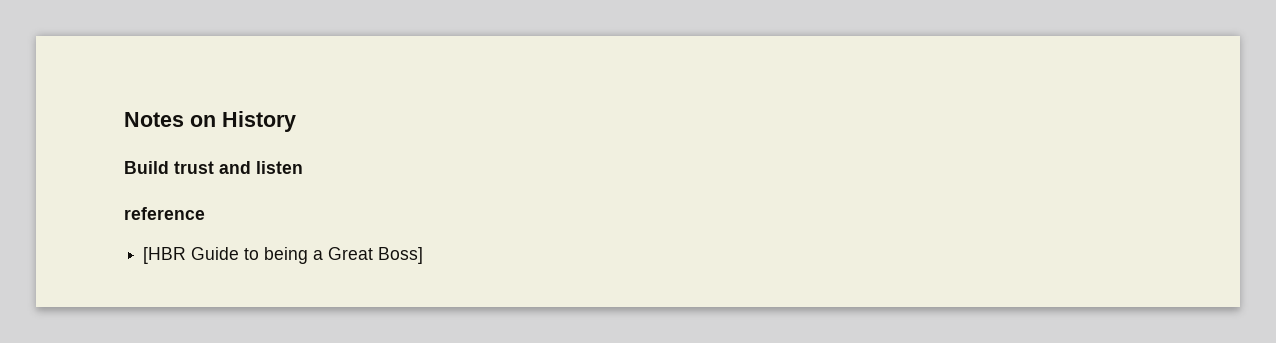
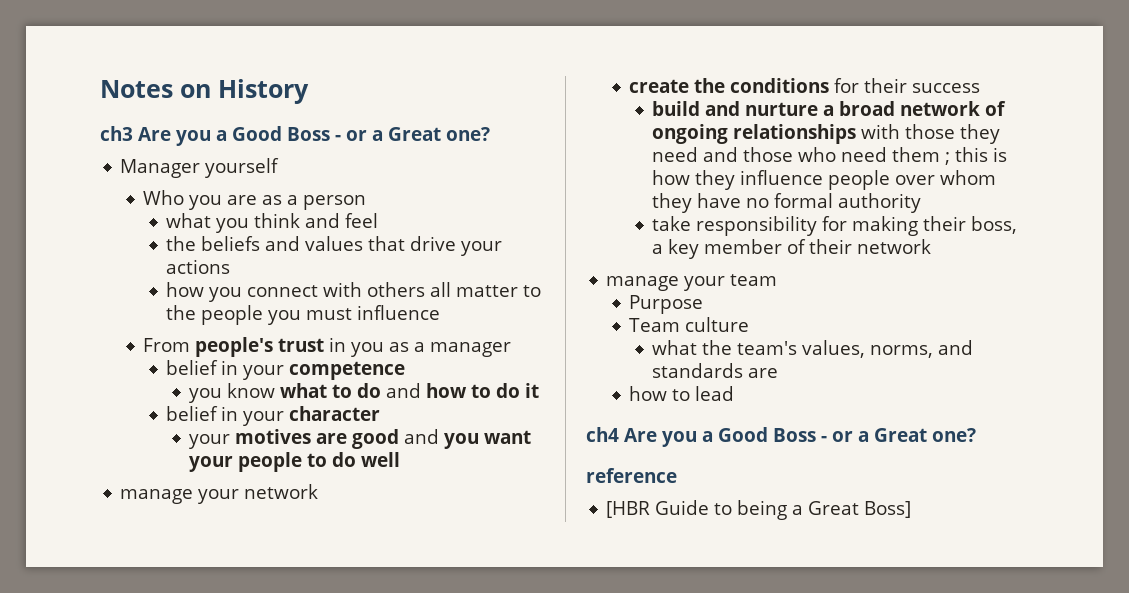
[124,161,303,174] Build trust and listen -> [100,126,490,146] [120,158,280,178] [143,190,367,210] [166,213,379,233] [166,236,503,256] [166,259,231,274] [166,282,542,302] [166,305,441,325] [143,337,512,357] [166,360,406,380] [189,383,540,403] [166,406,381,426] [189,429,532,449] [189,452,401,472] [120,484,319,504] [629,78,981,93] [652,101,1007,116] [652,124,1001,144] [652,147,1008,165] [652,170,997,190] [652,193,922,213] [652,216,1018,236] [652,239,932,259] [606,274,778,291] [629,295,704,314] [629,317,750,332] [652,340,974,358] [652,363,779,378] [629,386,735,401] [586,427,976,447] ch3 Are you a Good Boss - or a Great one? // Manager yourself // Who you are as a person // what you think and feel // the beliefs and values that drive your actions // how you connect with others all matter to the people you must influence // From people's trust in you as a manager // belief in your competence // you know what to do and how to do it // belief in your character // your motives are good and you want your people to do well // manage your network // create the conditions for their success // build and nurture a broad network of ongoing relationships with those they need and those who need them ; this is how they influence people over whom they have no formal authority // take responsibility for making their boss, a key member of their network // manage your team // Purpose // Team culture // what the team's values, norms, and standards are // how to lead // ch4 Are you a Good Boss - or a Great one?

